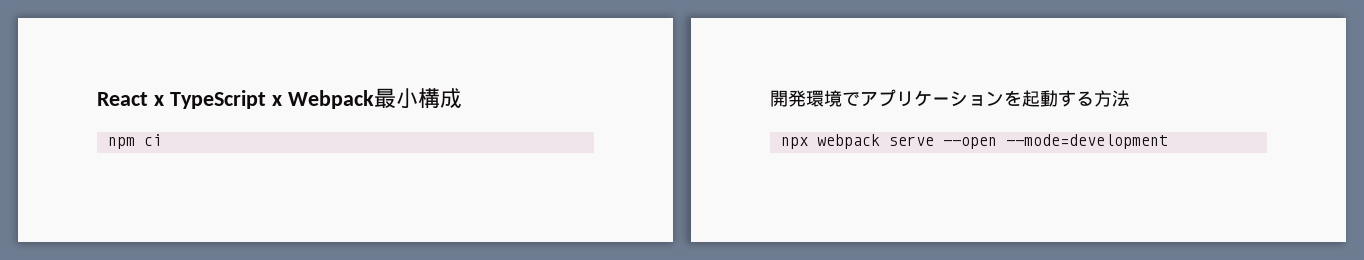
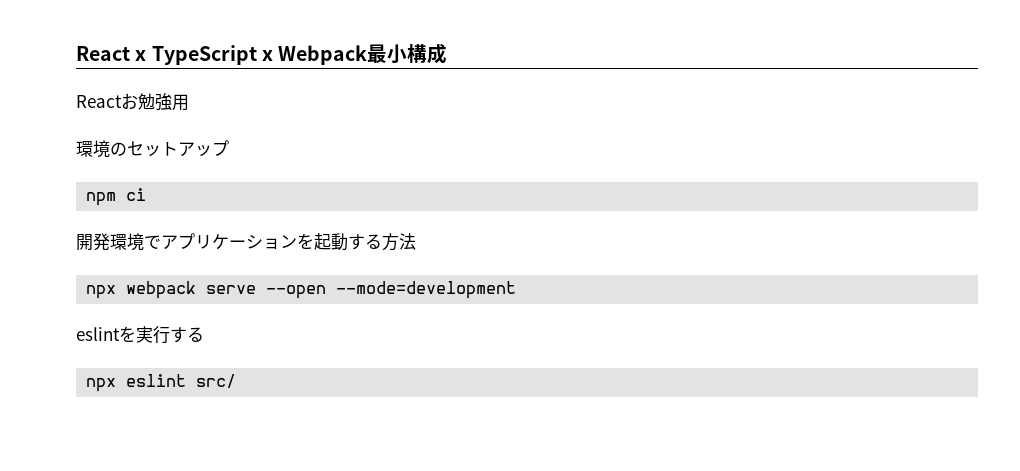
(462, 98) none -> [76,93,189,111] [76,140,229,158] // Reactお勉強用 // 環境のセットアップ
(1168, 141) none -> [76,326,204,344] [86,374,237,392] // eslintを実行する // npx eslint src/

